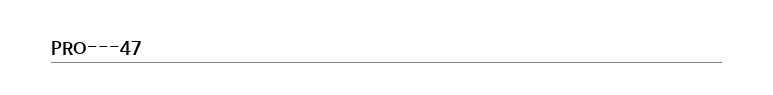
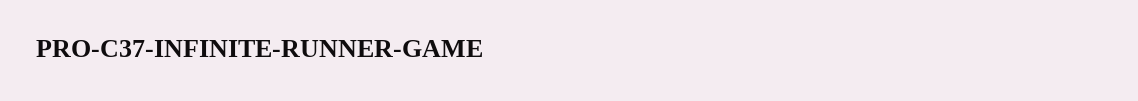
[51,41,142,55] PRO---47 -> [36,40,483,57] PRO-C37-INFINITE-RUNNER-GAME

